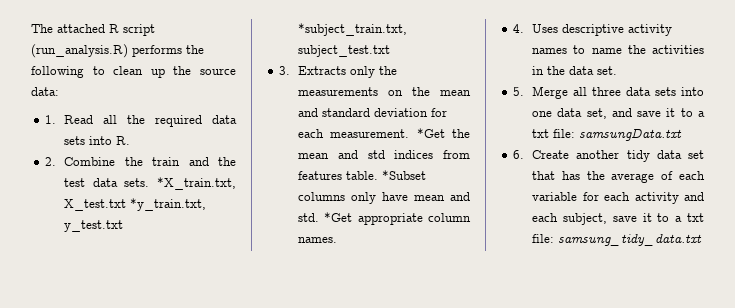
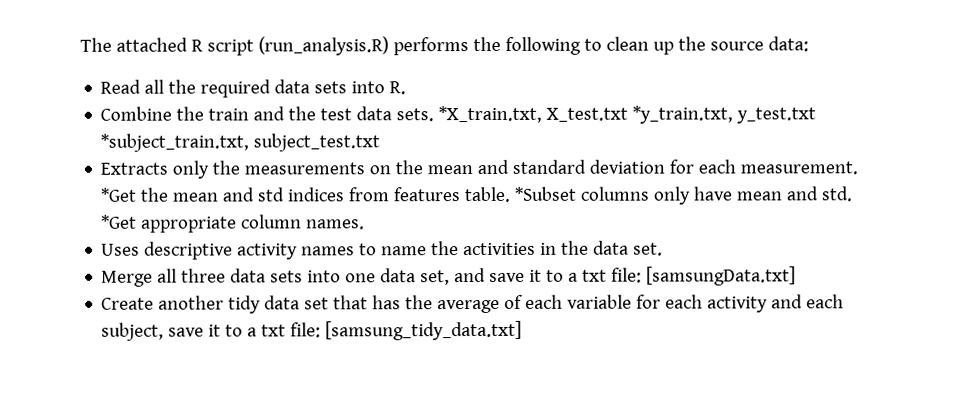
[45,115,57,124] 1. -> (809, 44) none
[45,157,57,166] 2. -> (407, 88) none
[279,66,291,75] 3. -> (381, 142) none
[513,24,525,33] 4. -> (366, 224) none
[513,87,525,96] 5. -> (664, 249) none
[579,128,683,141] [513,150,525,159] samsungData.txt // 6. -> [646,266,797,286] [samsungData.txt] //
[558,234,703,246] samsung_tidy_data.txt -> [325,320,523,341] [samsung_tidy_data.txt]

